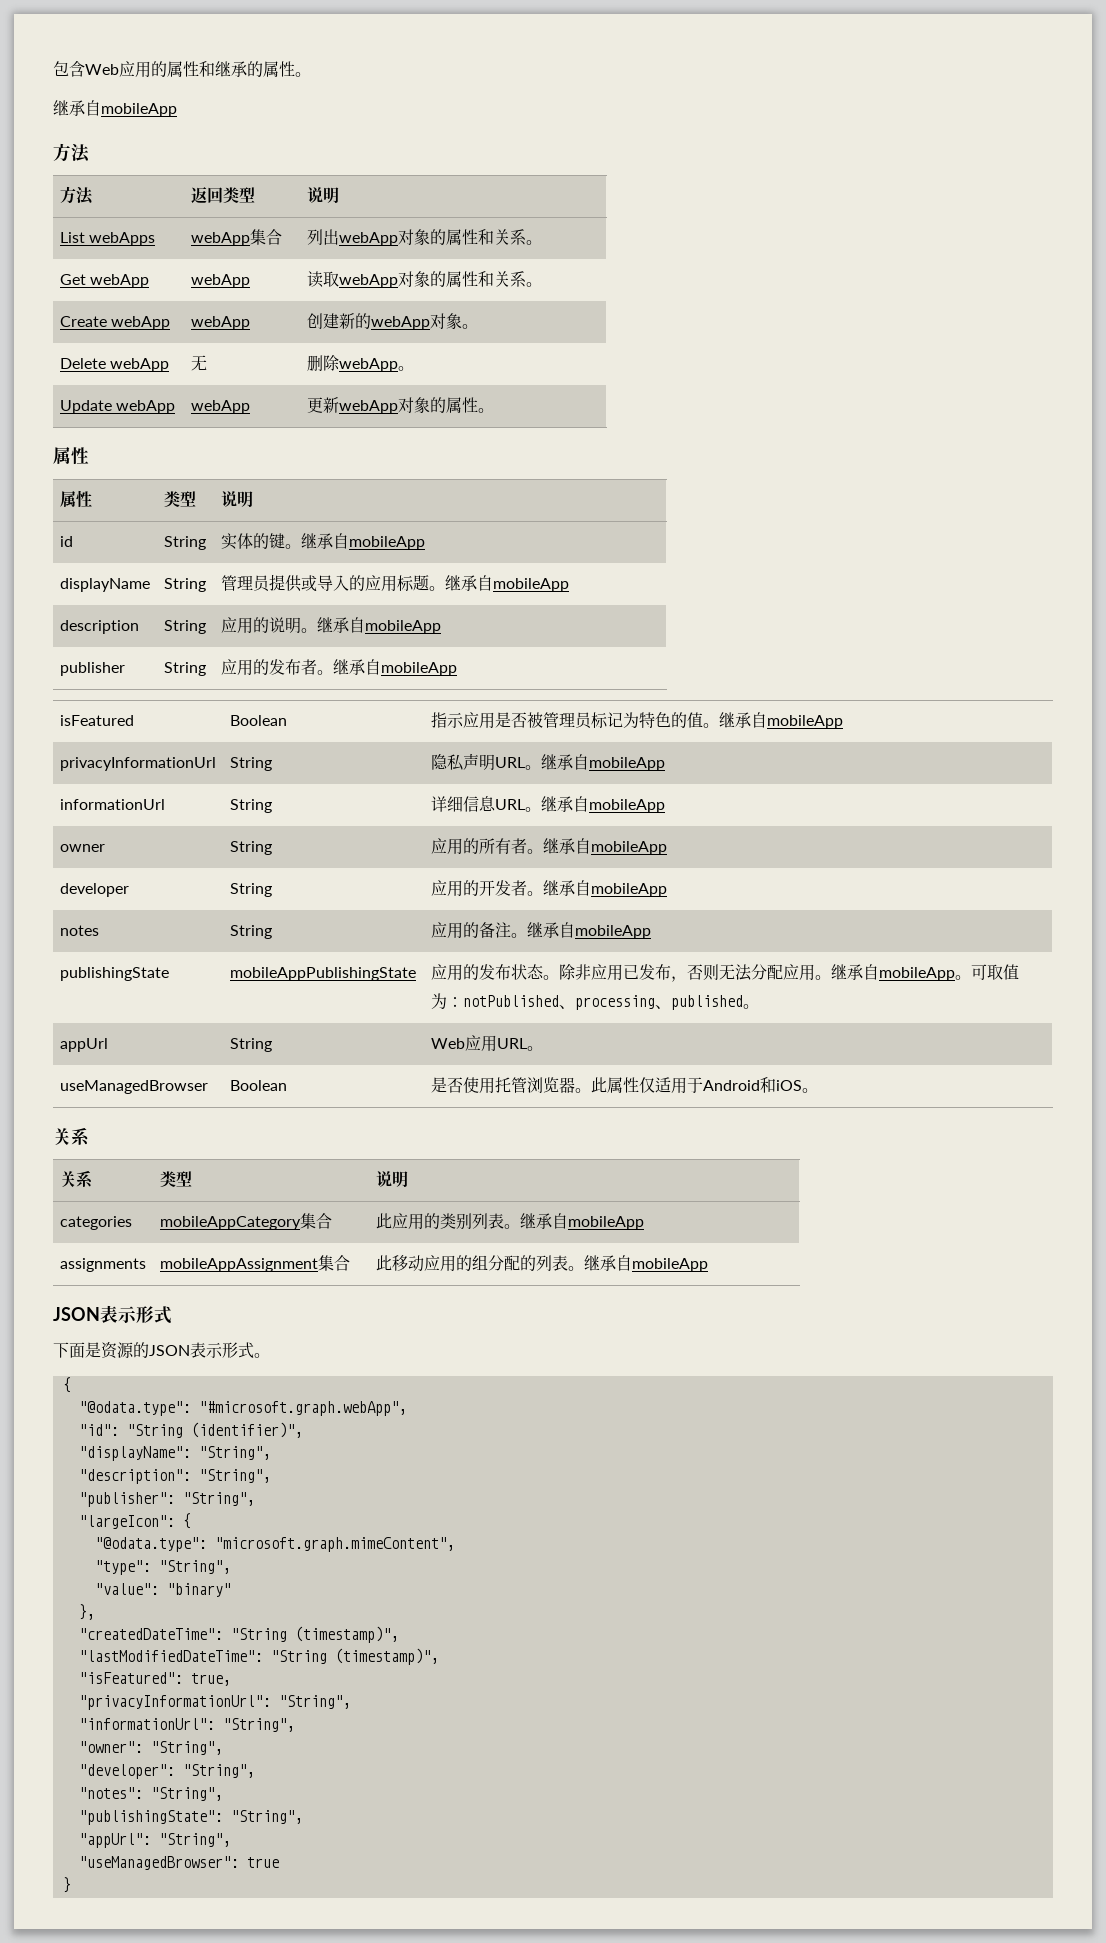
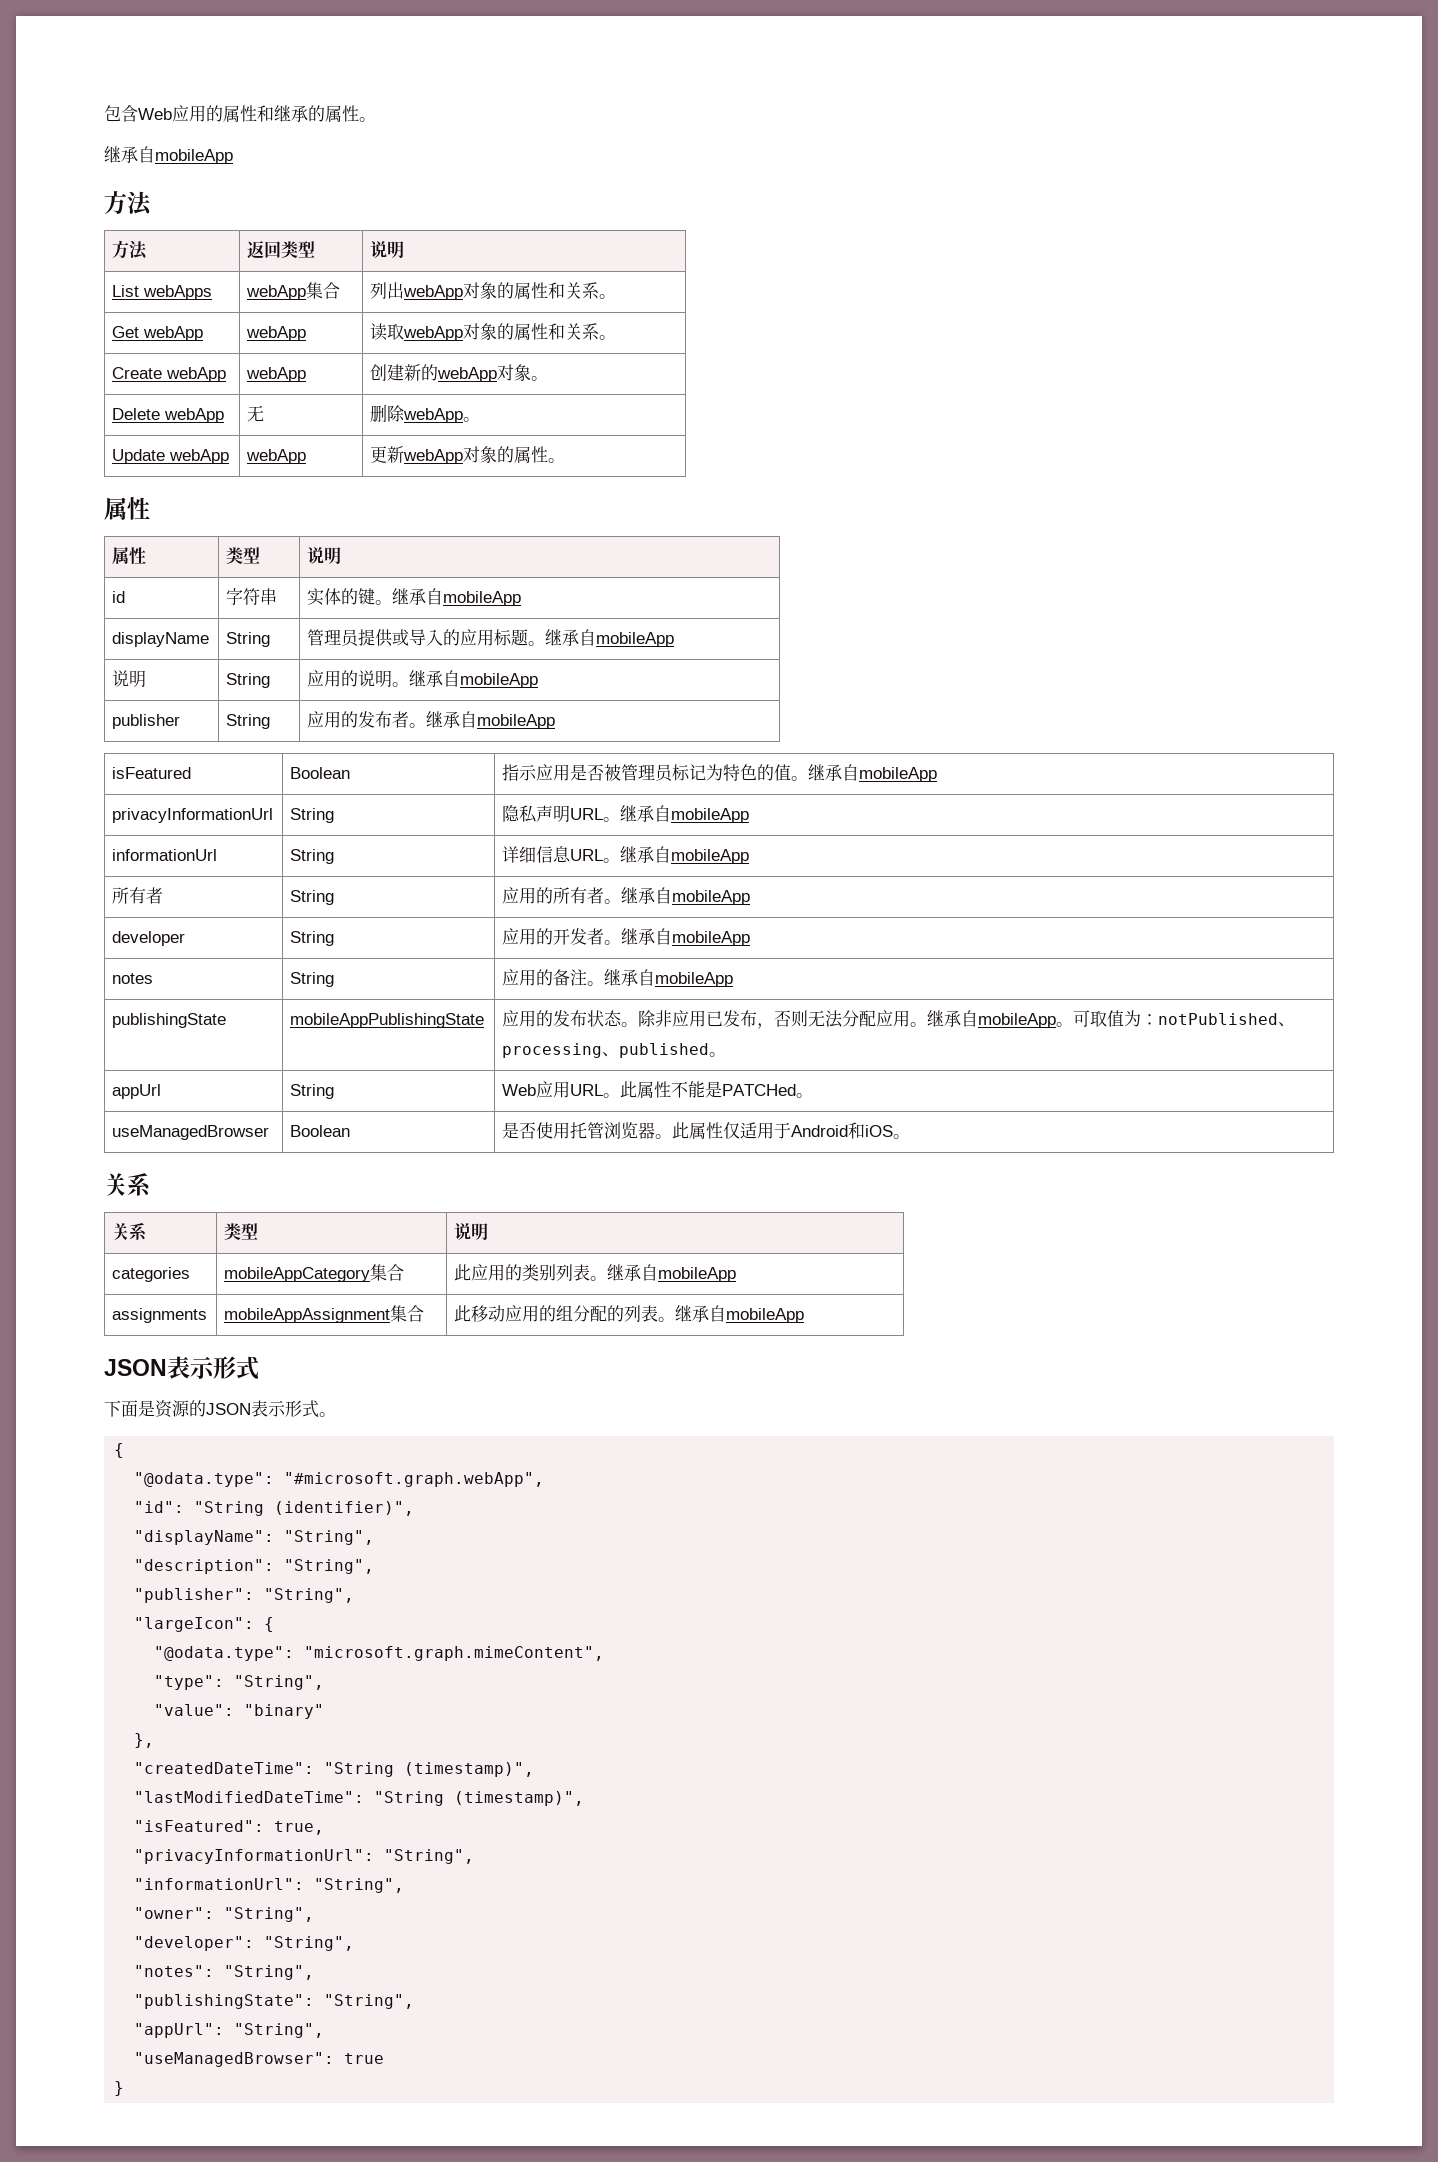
[163,536,206,550] String -> [226,588,278,605] 字符串
[59,620,139,634] description -> [112,670,147,688] 说明
[59,844,105,852] owner -> [112,887,164,904] 所有者
(543, 1048) none -> [620,1081,814,1098] 此属性不能是PATCHed。

